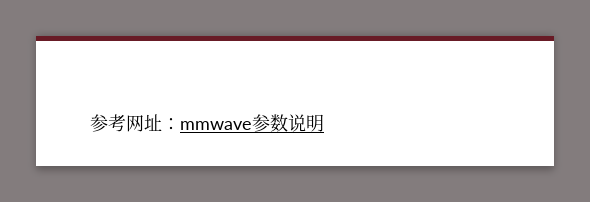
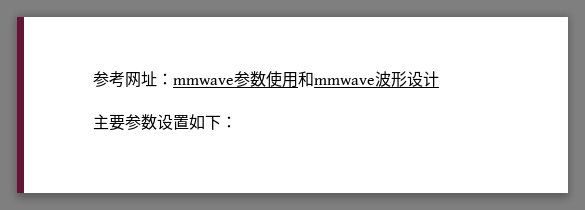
[288,114,324,132] 说明 -> [266,71,439,88] [93,114,237,131] 使用和mmwave波形设计 // 主要参数设置如下：

